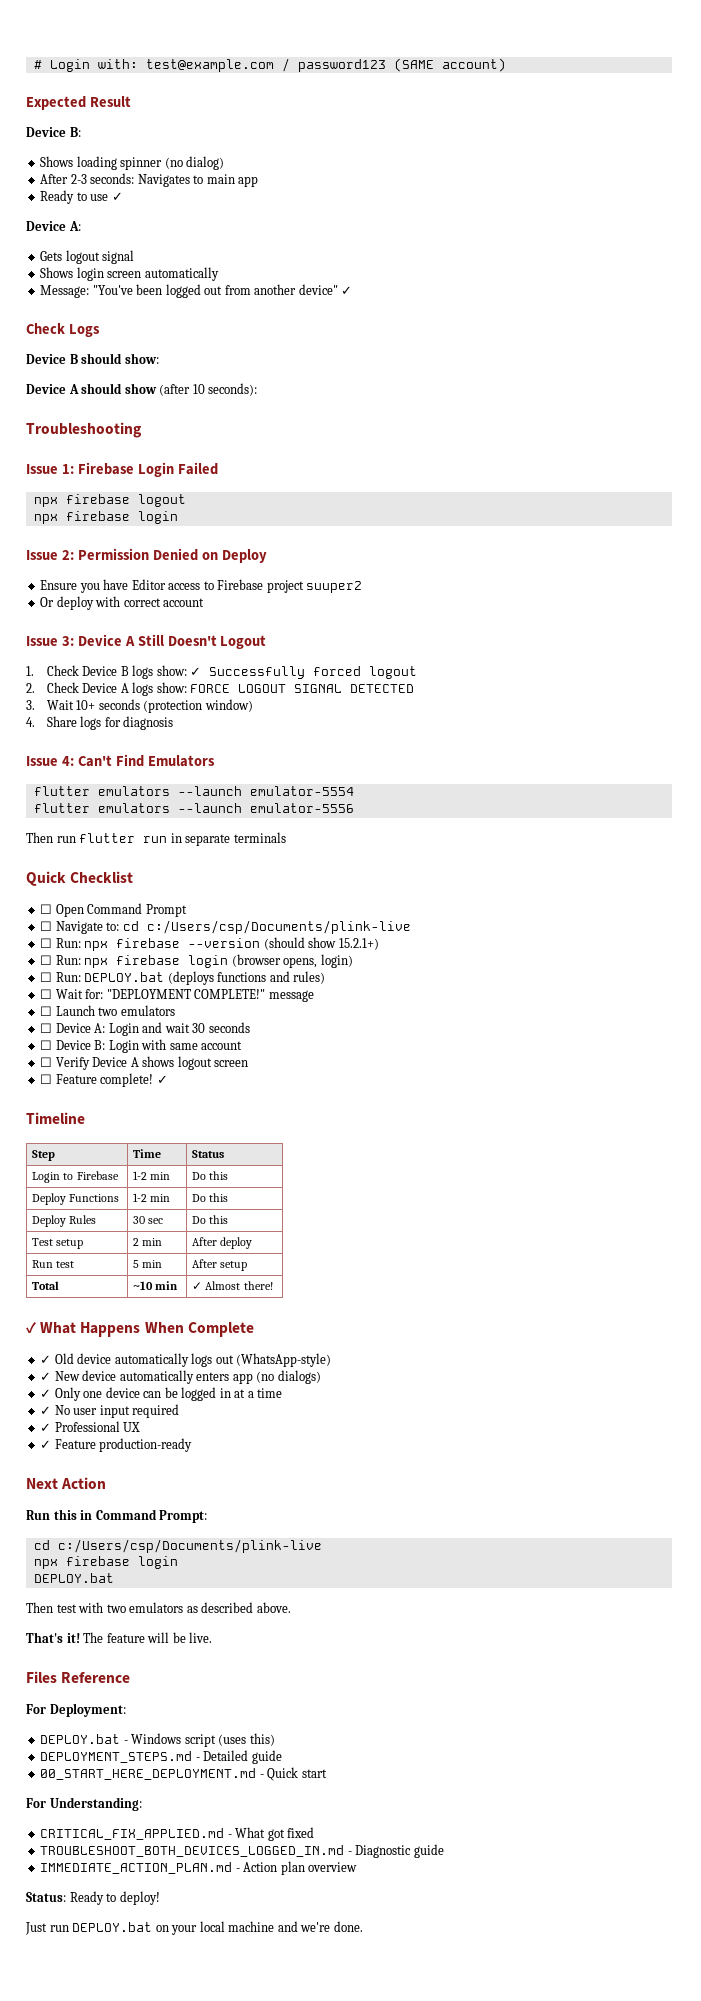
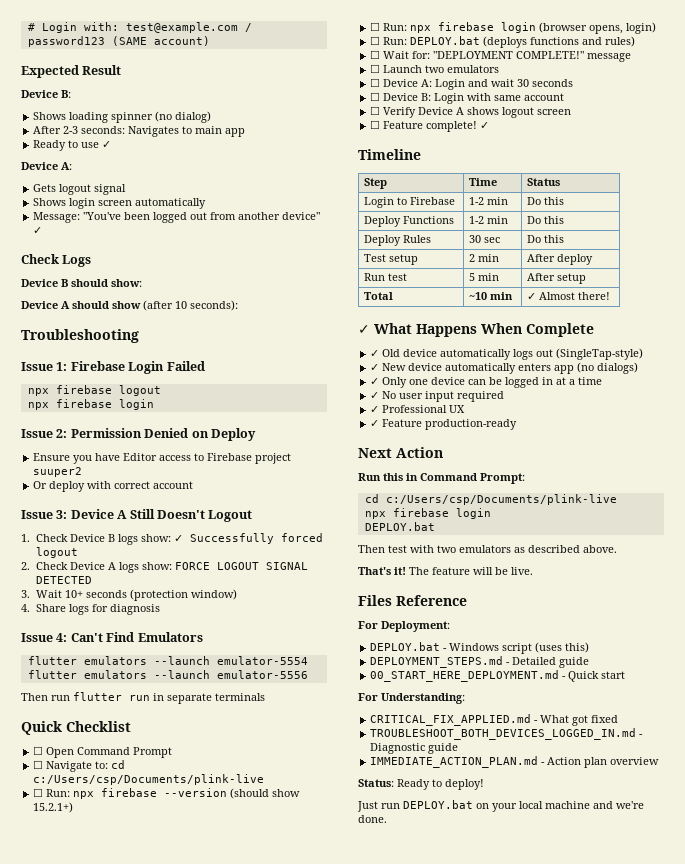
[236,1353,332,1367] (WhatsApp-style) -> [556,348,644,360] (SingleTap-style)

